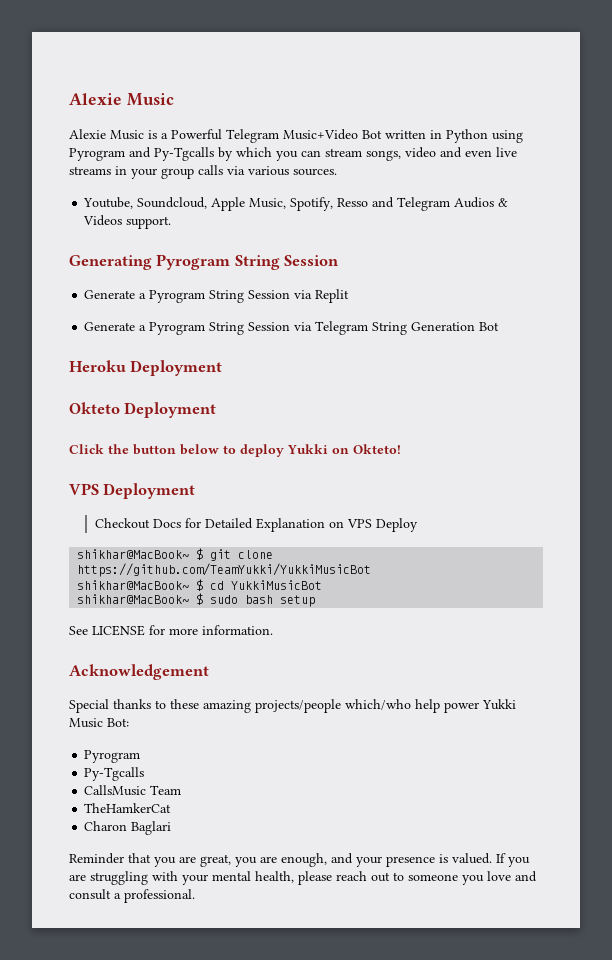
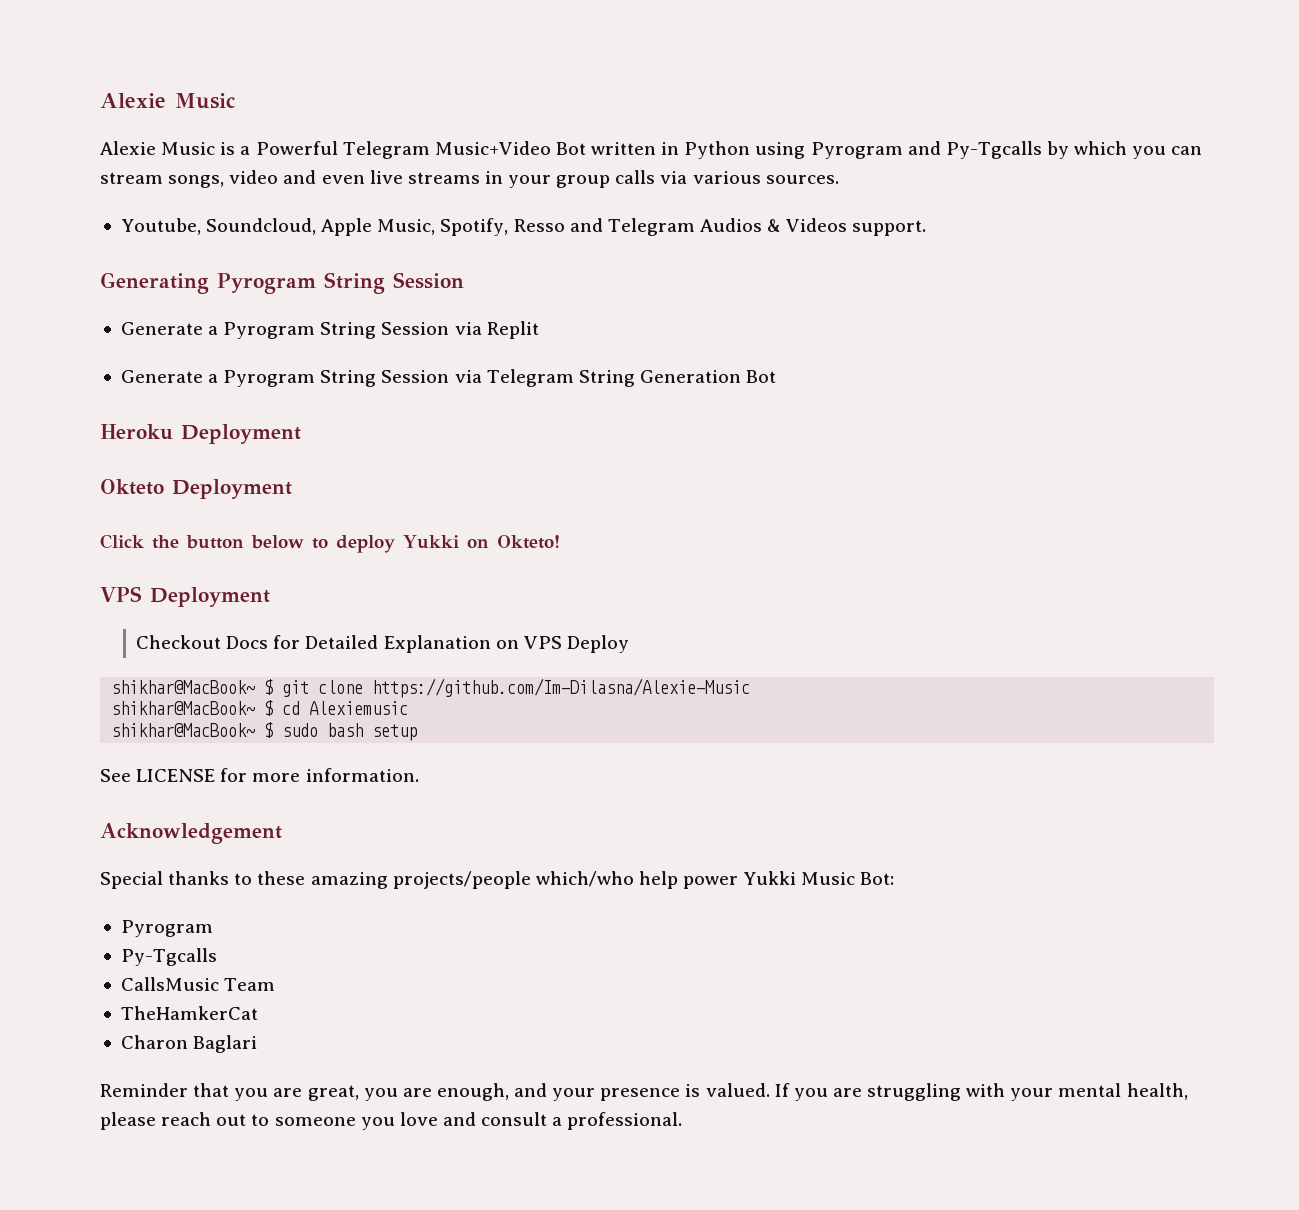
[77,563,372,577] https://github.com/TeamYukki/YukkiMusicBot -> [372,678,751,698] https://github.com/Im-Dilasna/Alexie-Music
[231,580,323,590] YukkiMusicBot -> [309,701,409,715] Alexiemusic

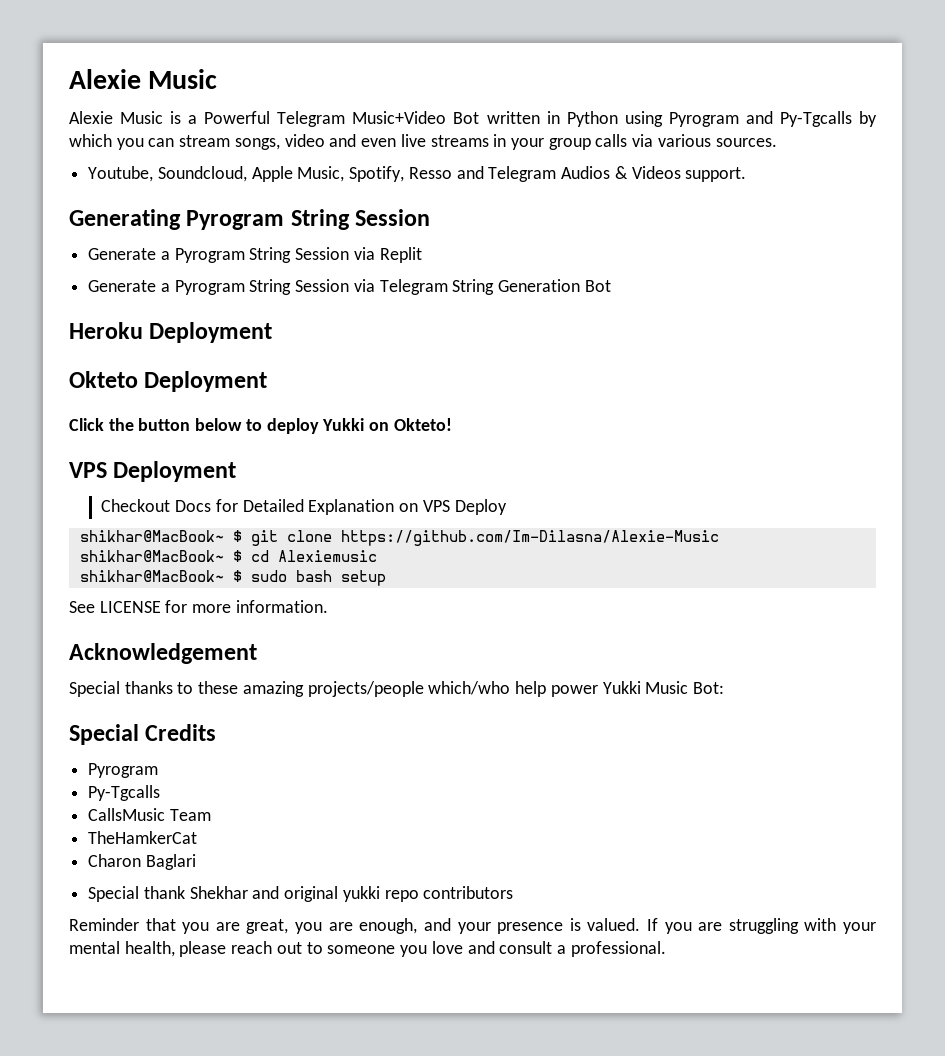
(895, 878) none -> [69,724,217,745] // Special Credits
(258, 1044) none -> [88,886,514,902] // Special thank Shekhar and original yukki repo contributors

